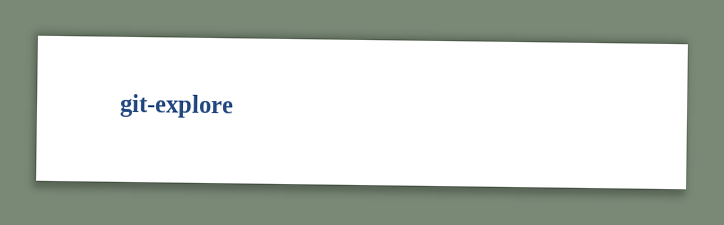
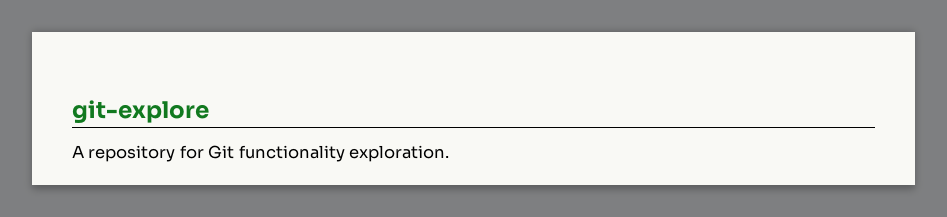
(234, 106) none -> [72,145,450,162] // A repository for Git functionality exploration.

